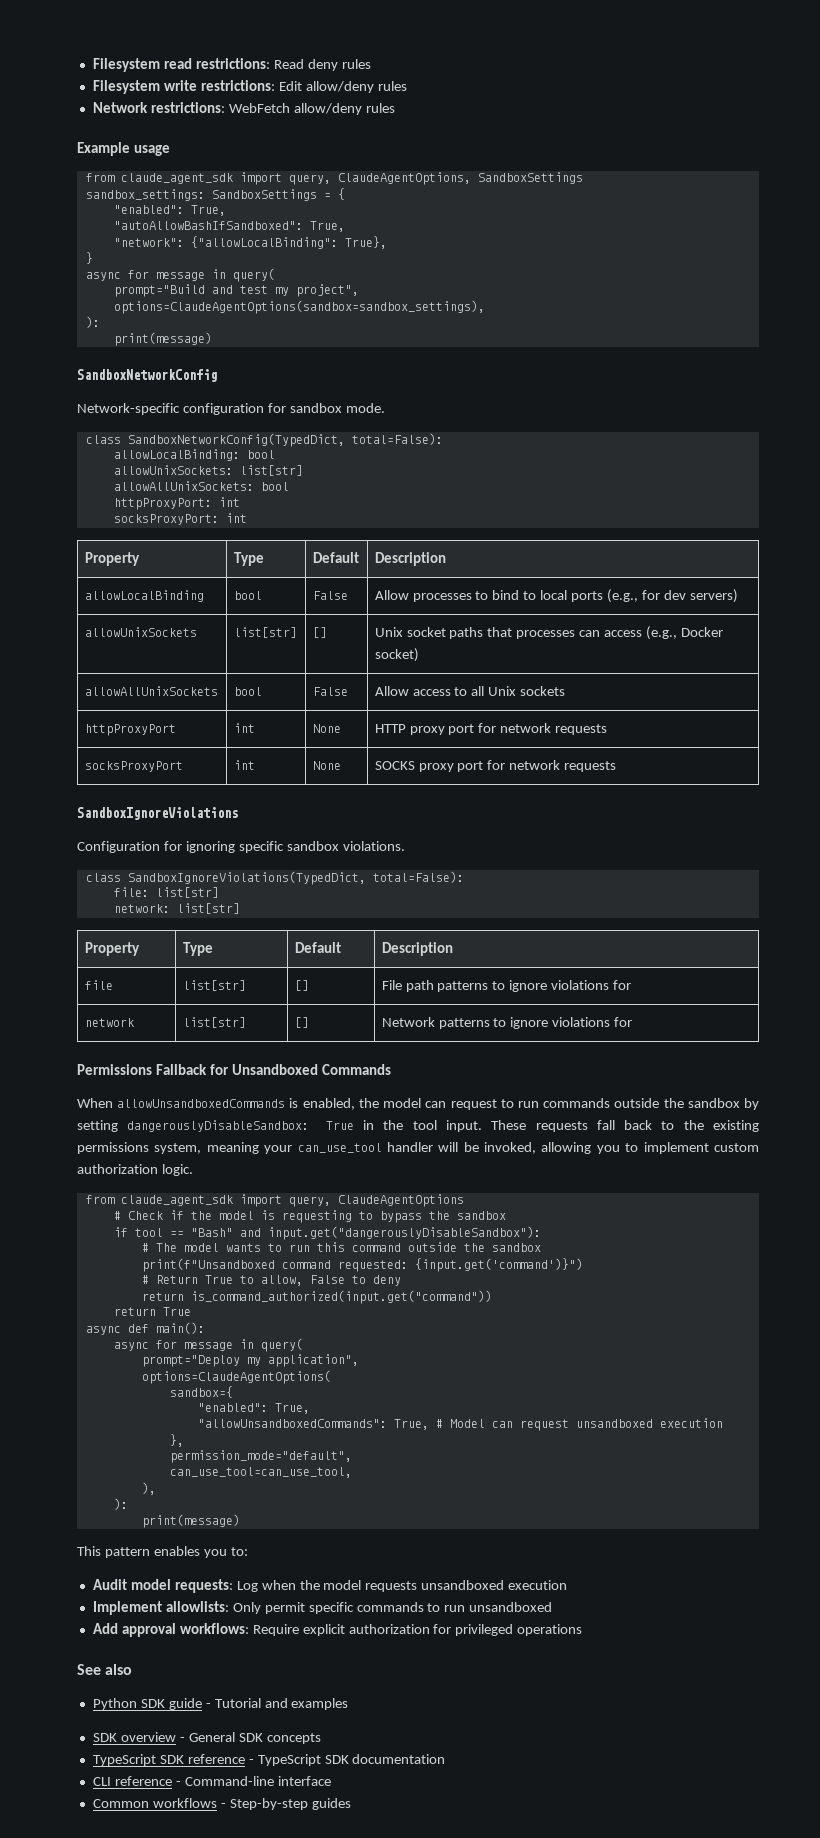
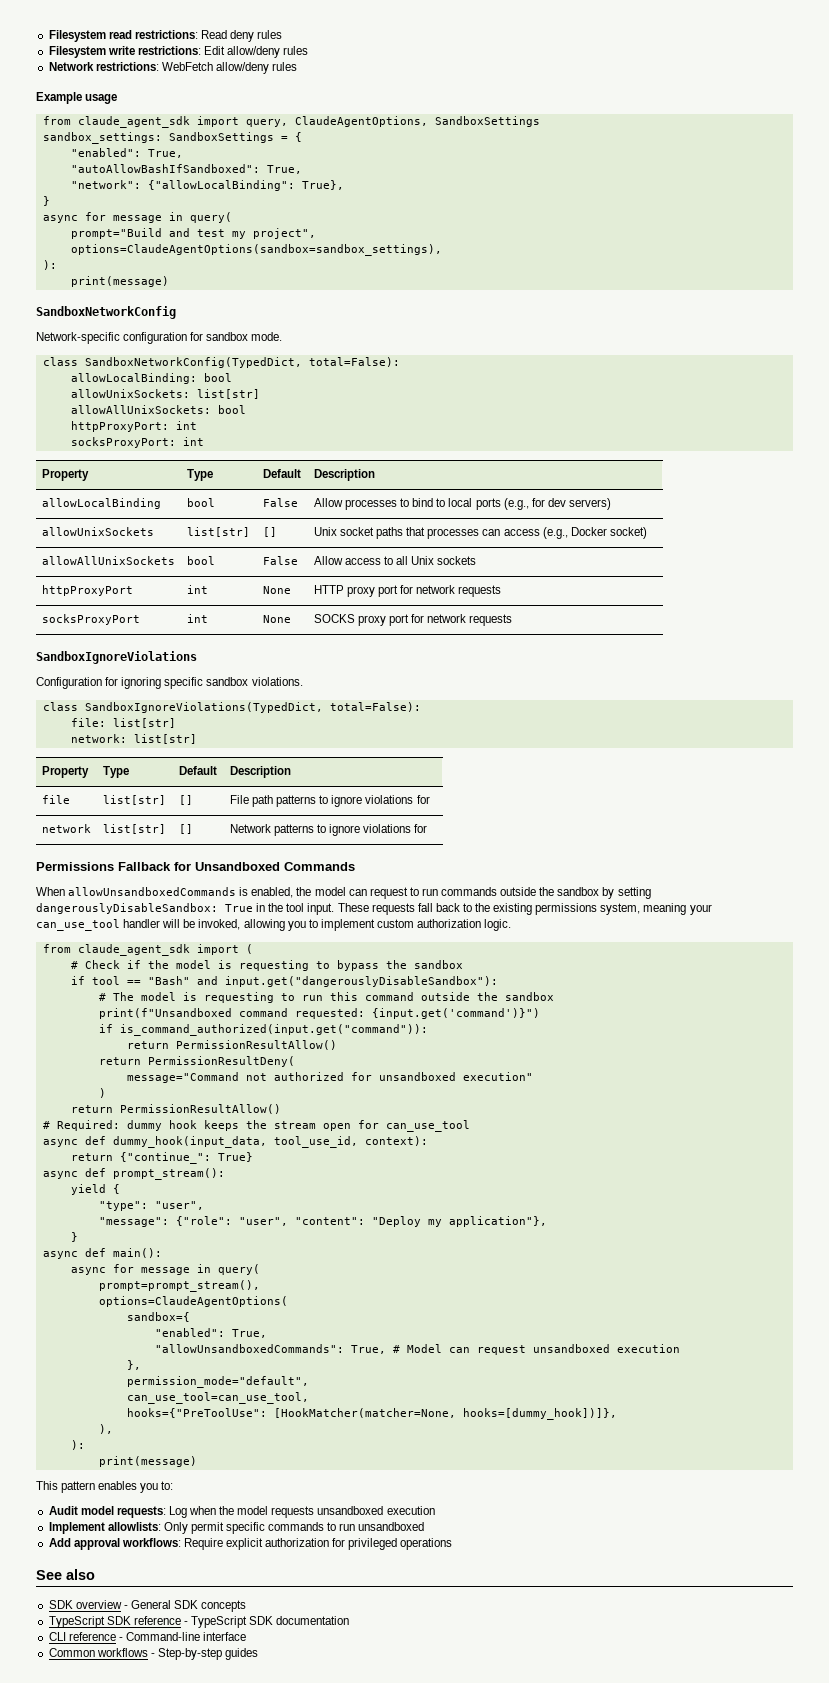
[288,1194,464,1207] query, ClaudeAgentOptions -> [245,944,253,954] (
[225,1243,261,1252] wants -> [182,992,274,1003] is requesting
[141,1275,401,1286] [141,1290,492,1304] [113,1307,191,1316] # Return True to allow, False to deny // return is_command_authorized(input.get("command")) // return True -> [98,1024,428,1036] [126,1040,337,1050] [98,1056,295,1067] [126,1072,533,1083] [98,1088,106,1098] [70,1104,281,1114] [42,1120,470,1132] [42,1136,428,1148] [70,1152,253,1164] [42,1168,225,1180] [70,1184,120,1195] [98,1201,204,1211] [98,1216,547,1227] [70,1232,78,1242] if is_command_authorized(input.get("command")): // return PermissionResultAllow() // return PermissionResultDeny( // message="Command not authorized for unsandboxed execution" // ) // return PermissionResultAllow() // # Required: dummy hook keeps the stream open for can_use_tool // async def dummy_hook(input_data, tool_use_id, context): // return {"continue_": True} // async def prompt_stream(): // yield { // "type": "user", // "message": {"role": "user", "content": "Deploy my application"}, // }
[141,1354,359,1367] prompt="Deploy my application", -> [98,1280,260,1292] prompt=prompt_stream(),
(352, 1472) none -> [126,1408,617,1420] // hooks={"PreToolUse": [HookMatcher(matcher=None, hooks=[dummy_hook])]},
[92,1698,349,1710] // Python SDK guide - Tutorial and examples -> (95, 1574) none

